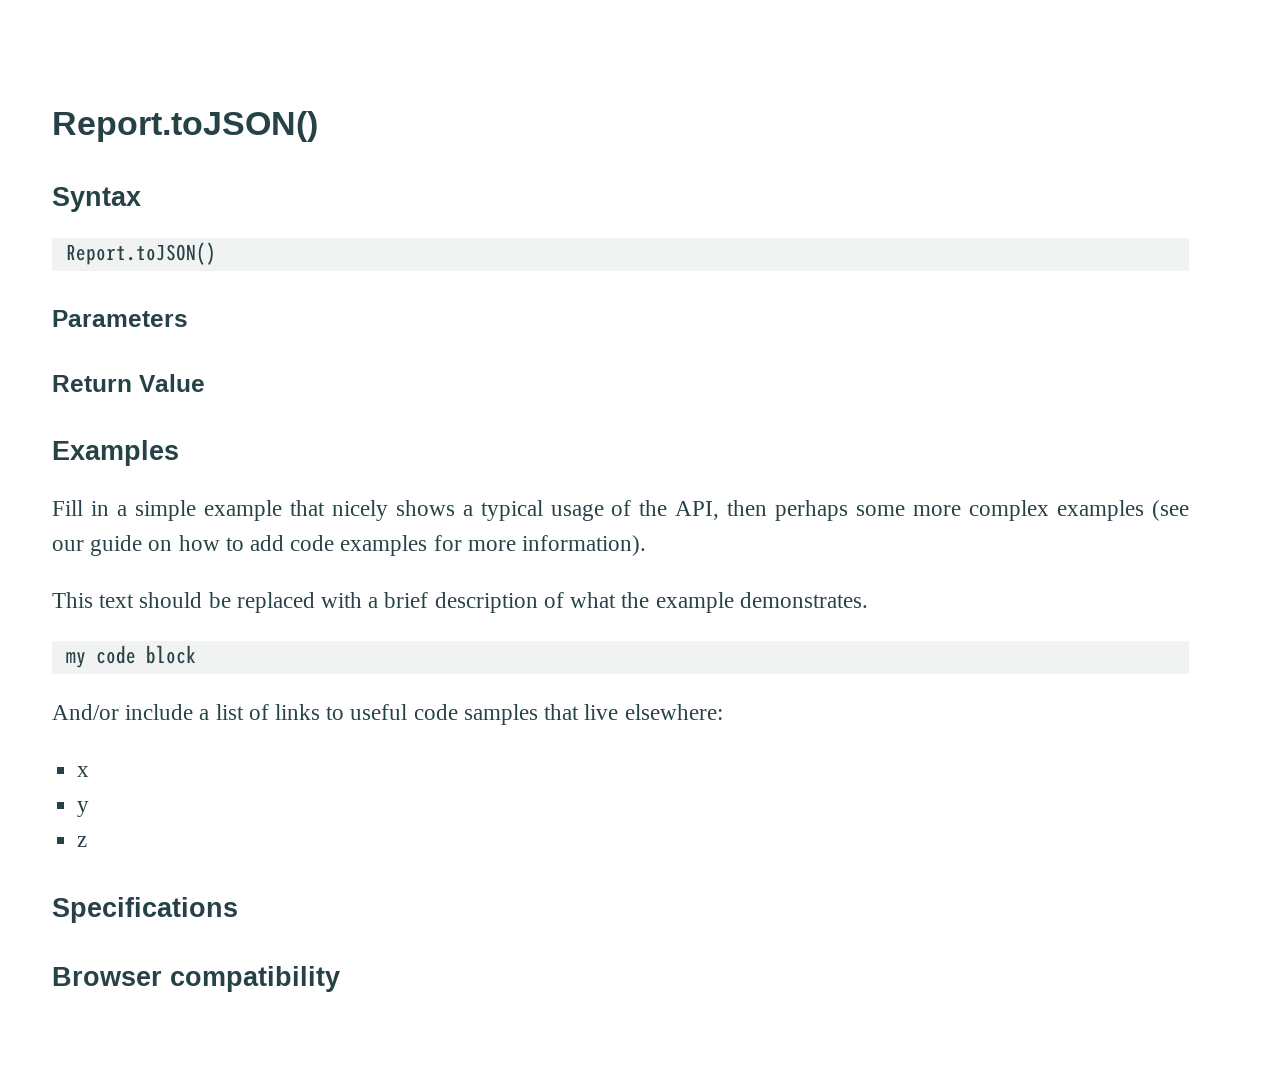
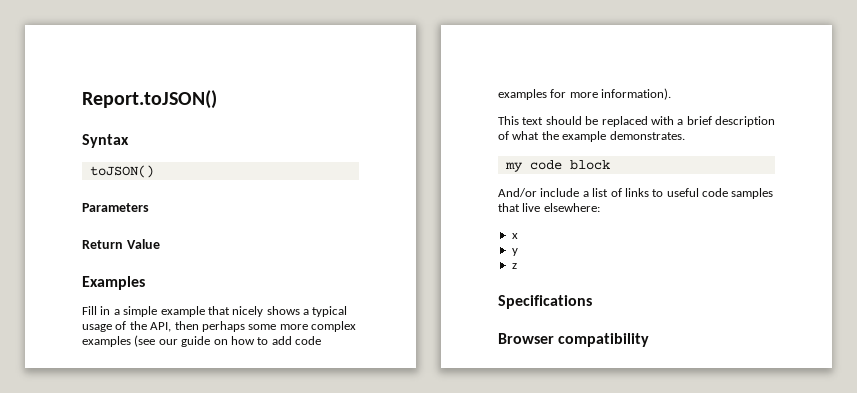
[65,242,216,265] Report.toJSON() -> [89,165,154,178] toJSON()

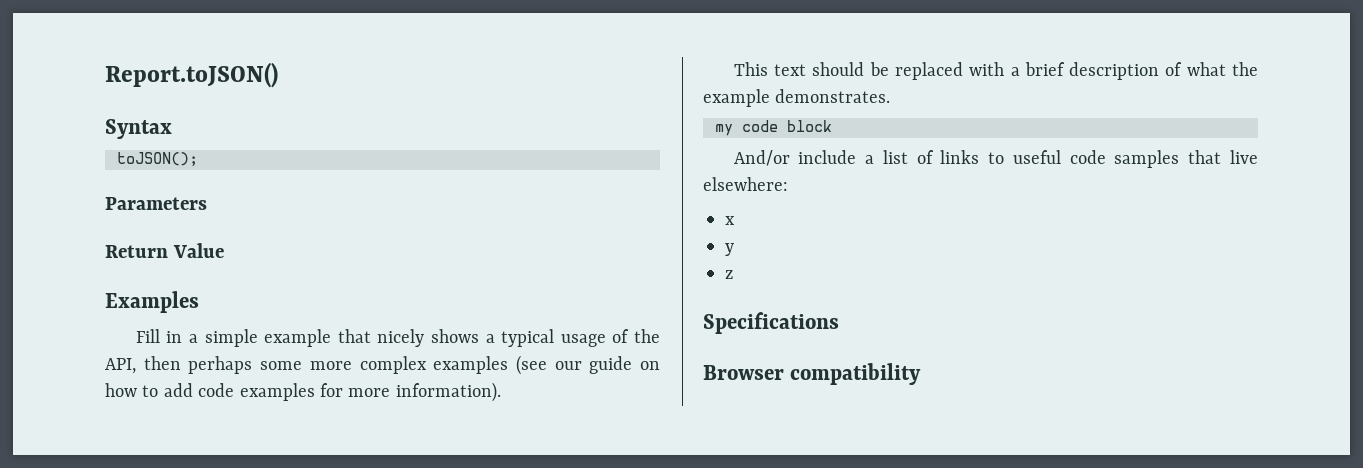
[89,165,154,178] toJSON() -> [117,152,198,167] toJSON();

